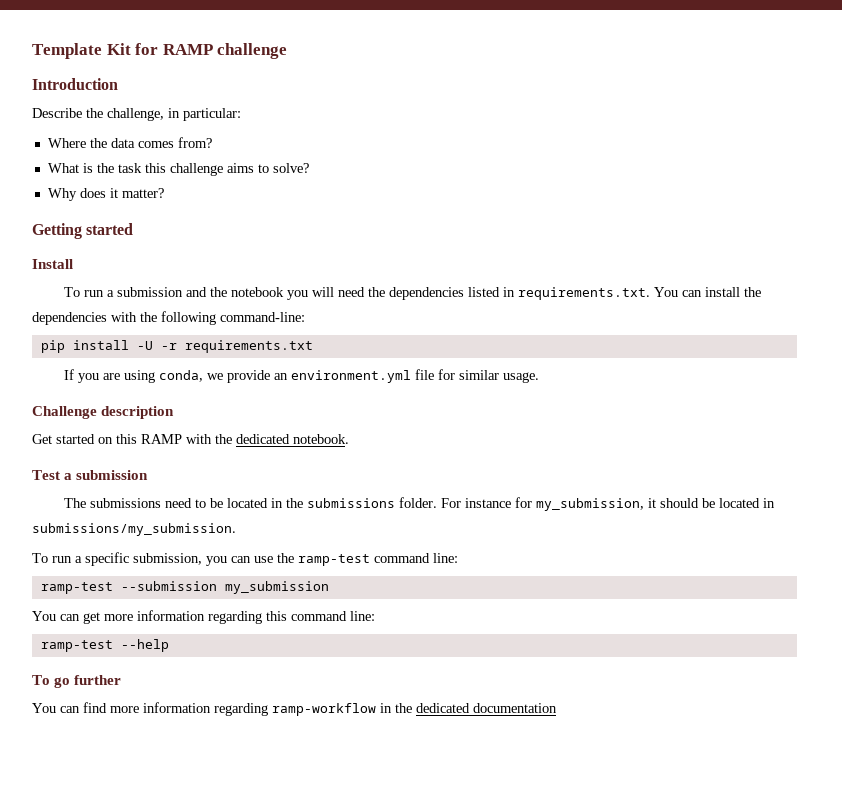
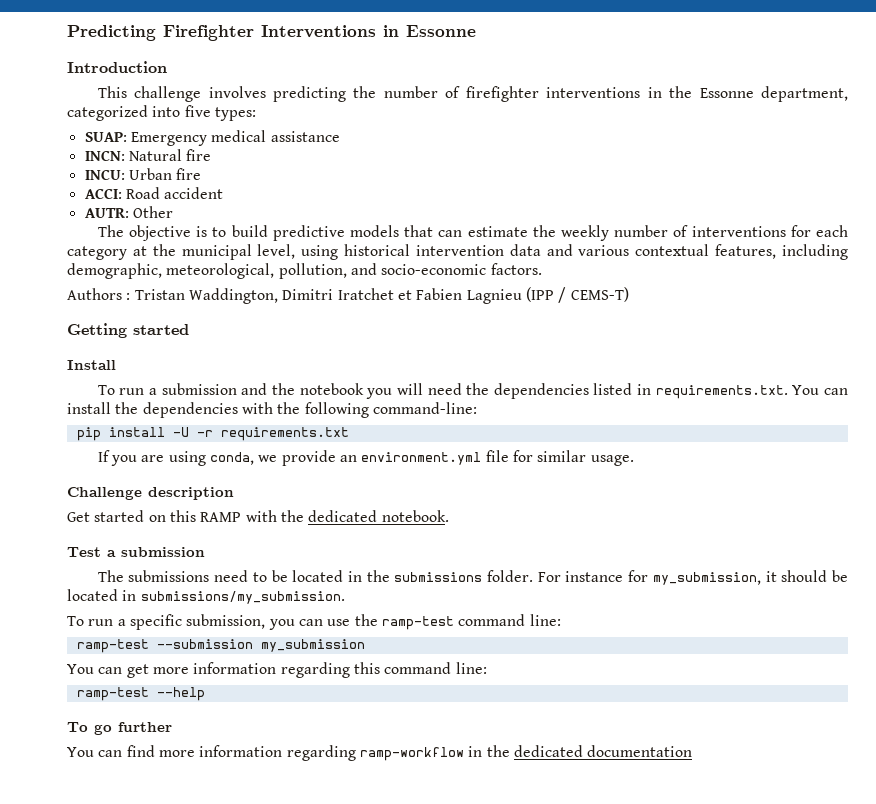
[32,43,288,59] [32,78,118,90] [32,108,241,121] [47,137,212,148] [47,163,309,176] [47,188,164,201] Template Kit for RAMP challenge // Introduction // Describe the challenge, in particular: // Where the data comes from? // What is the task this challenge aims to solve? // Why does it matter? -> [67,25,476,41] [67,61,167,73] [97,86,848,102] [67,105,256,121] [84,130,340,146] [84,149,212,161] [84,168,202,180] [84,187,224,199] [84,206,173,218] [97,225,849,241] [67,244,848,260] [67,263,542,279] [67,287,629,304] Predicting Firefighter Interventions in Essonne // Introduction // This challenge involves predicting the number of firefighter interventions in the Essonne department, categorized into five types: // SUAP: Emergency medical assistance // INCN: Natural fire // INCU: Urban fire // ACCI: Road accident // AUTR: Other // The objective is to build predictive models that can estimate the weekly number of interventions for each category at the municipal level, using historical intervention data and various contextual features, including demographic, meteorological, pollution, and socio-economic factors. // Authors : Tristan Waddington, Dimitri Iratchet et Fabien Lagnieu (IPP / CEMS-T)

